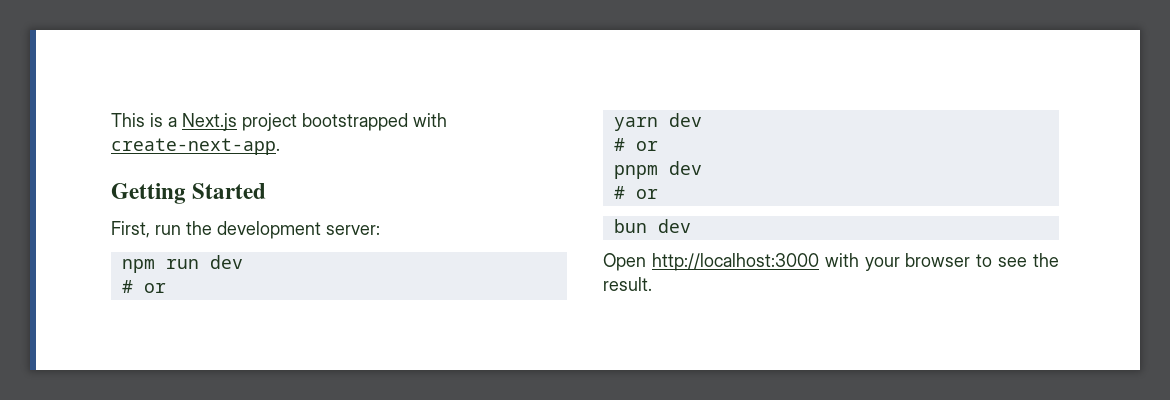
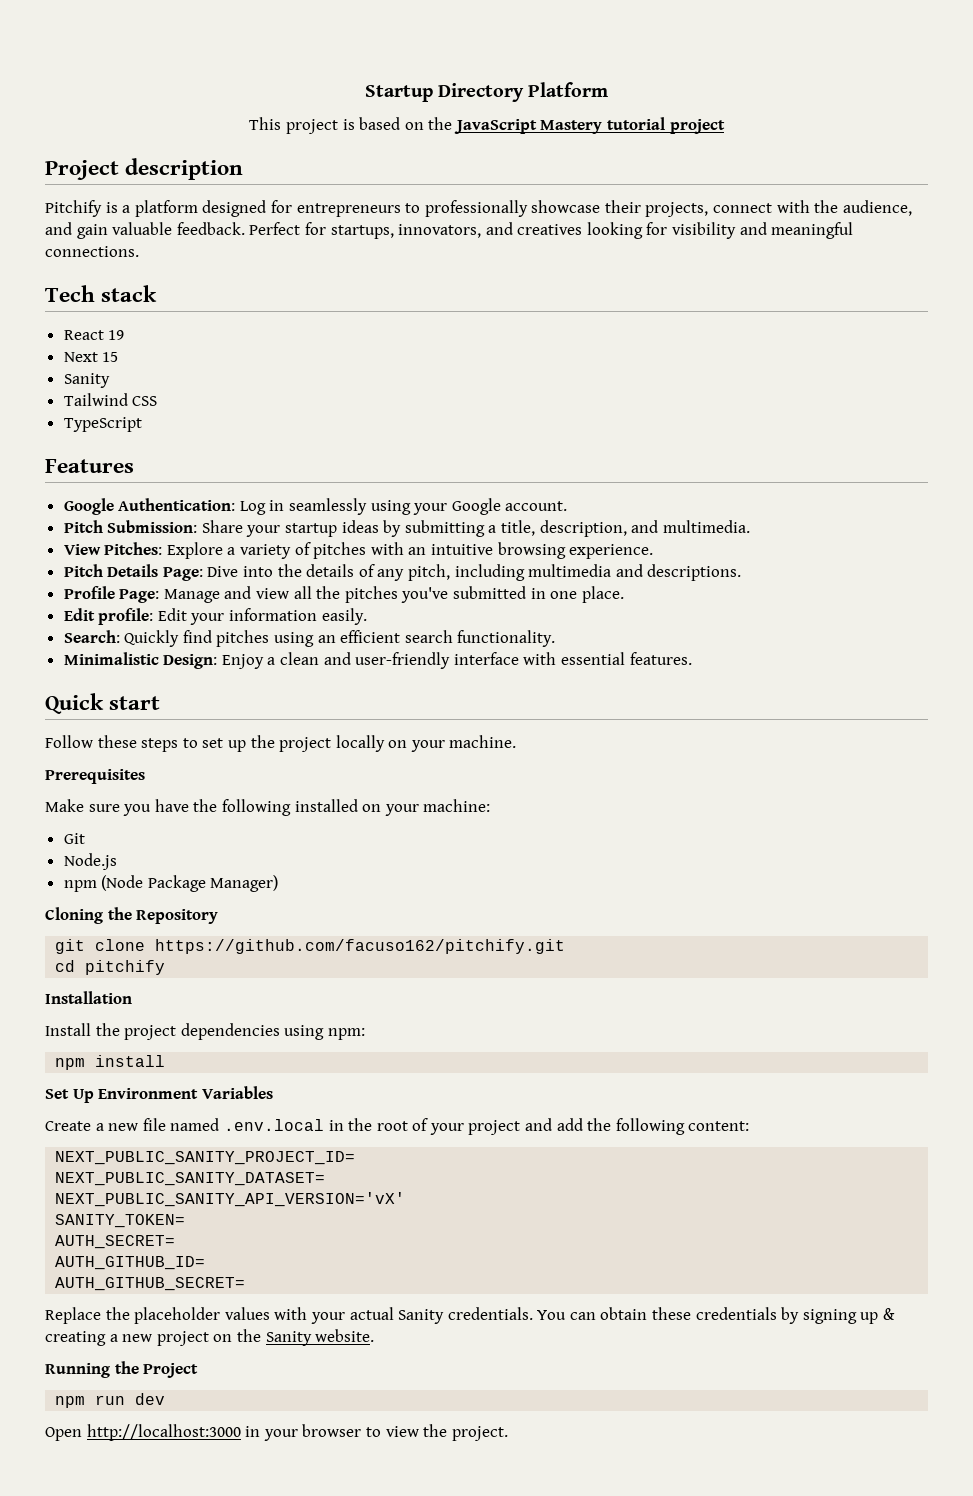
[111,113,447,131] [111,138,280,155] [111,183,267,204] [111,221,380,239] [121,255,243,273] [121,280,166,293] [613,113,702,131] [613,138,658,151] [613,161,702,179] [613,186,658,199] [613,219,647,233] This is a Next.js project bootstrapped with create-next-app. // Getting Started // First, run the development server: // npm run dev // # or // yarn dev // # or // pnpm dev // # or // bun -> [364,82,609,102] [249,117,725,134] [45,158,244,180] [45,200,912,217] [45,222,854,239] [45,246,139,257] [45,285,158,302] [63,330,125,340] [63,352,119,362] [63,373,110,388] [63,393,158,406] [63,417,142,432] [45,459,134,473] [63,498,568,515] [63,520,750,537] [63,542,654,559] [63,564,742,581] [63,586,624,603] [63,608,367,625] [63,630,556,647] [63,652,692,669] [45,693,161,714] [45,735,517,752] [45,769,145,784] [45,799,491,816] [63,833,85,844] [63,853,117,870] [63,875,279,892] [45,907,219,924] [55,939,566,954] [55,960,166,975] [45,991,132,1004] [45,1023,365,1040] [55,1055,166,1070] [45,1086,273,1103] [45,1118,750,1135] [55,1151,356,1165] [55,1172,326,1186] [55,1192,406,1207] [55,1214,186,1228] [55,1235,176,1249] [55,1256,206,1270] [55,1277,246,1291] [45,1307,896,1324] [45,1329,375,1346] [45,1361,199,1378] [55,1395,126,1408] Startup Directory Platform // This project is based on the JavaScript Mastery tutorial project // Project description // Pitchify is a platform designed for entrepreneurs to professionally showcase their projects, connect with the audience, and gain valuable feedback. Perfect for startups, innovators, and creatives looking for visibility and meaningful connections. // Tech stack // React 19 // Next 15 // Sanity // Tailwind CSS // TypeScript // Features // Google Authentication: Log in seamlessly using your Google account. // Pitch Submission: Share your startup ideas by submitting a title, description, and multimedia. // View Pitches: Explore a variety of pitches with an intuitive browsing experience. // Pitch Details Page: Dive into the details of any pitch, including multimedia and descriptions. // Profile Page: Manage and view all the pitches you've submitted in one place. // Edit profile: Edit your information easily. // Search: Quickly find pitches using an efficient search functionality. // Minimalistic Design: Enjoy a clean and user-friendly interface with essential features. // Quick start // Follow these steps to set up the project locally on your machine. // Prerequisites // Make sure you have the following installed on your machine: // Git // Node.js // npm (Node Package Manager) // Cloning the Repository // git clone https://github.com/facuso162/pitchify.git // cd pitchify // Installation // Install the project dependencies using npm: // npm install // Set Up Environment Variables // Create a new file named .env.local in the root of your project and add the following content: // NEXT_PUBLIC_SANITY_PROJECT_ID= // NEXT_PUBLIC_SANITY_DATASET= // NEXT_PUBLIC_SANITY_API_VERSION='vX' // SANITY_TOKEN= // AUTH_SECRET= // AUTH_GITHUB_ID= // AUTH_GITHUB_SECRET= // Replace the placeholder values with your actual Sanity credentials. You can obtain these credentials by signing up & creating a new project on the Sanity website. // Running the Project // npm run
[824,253,859,267] with -> [245,1426,261,1437] in
[998,253,1059,267] [603,277,652,291] see the result. -> [385,1424,508,1441] view the project.

